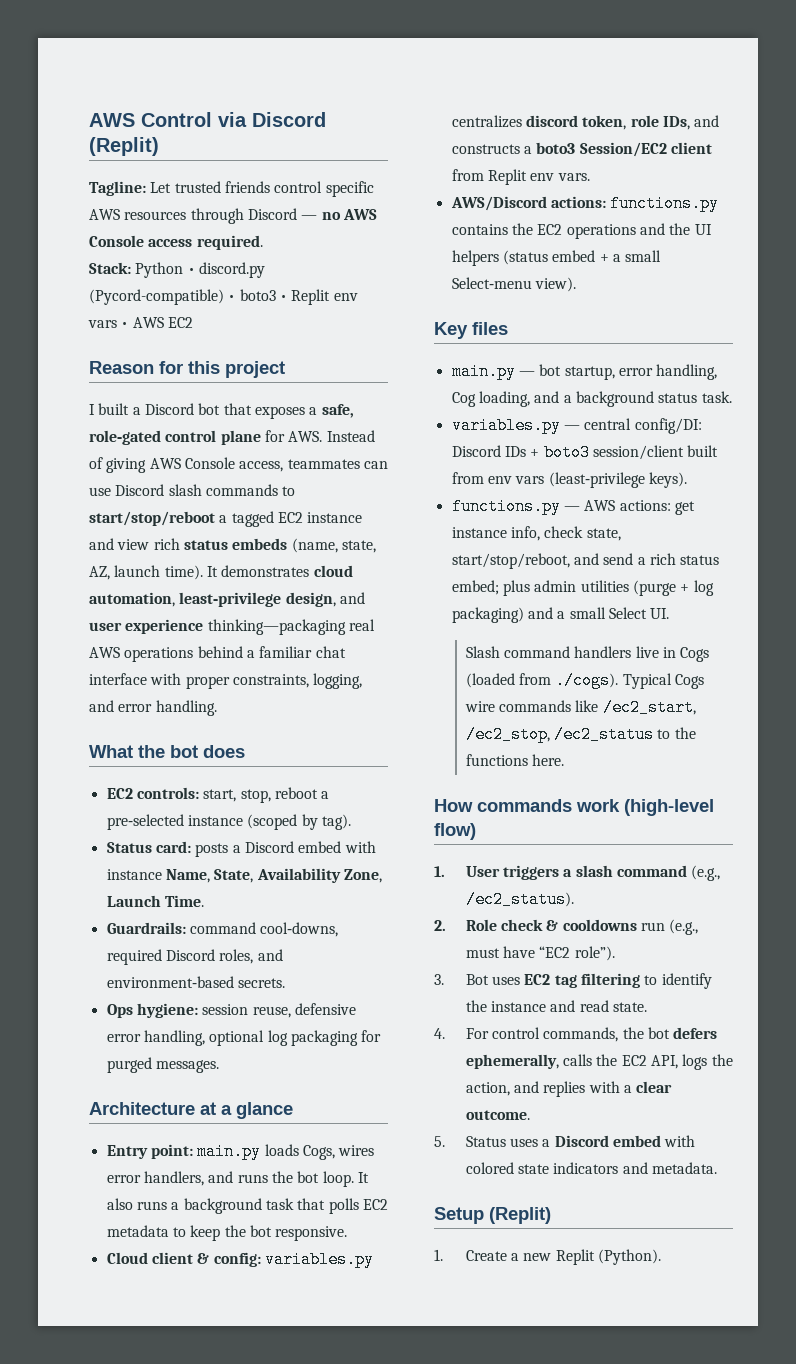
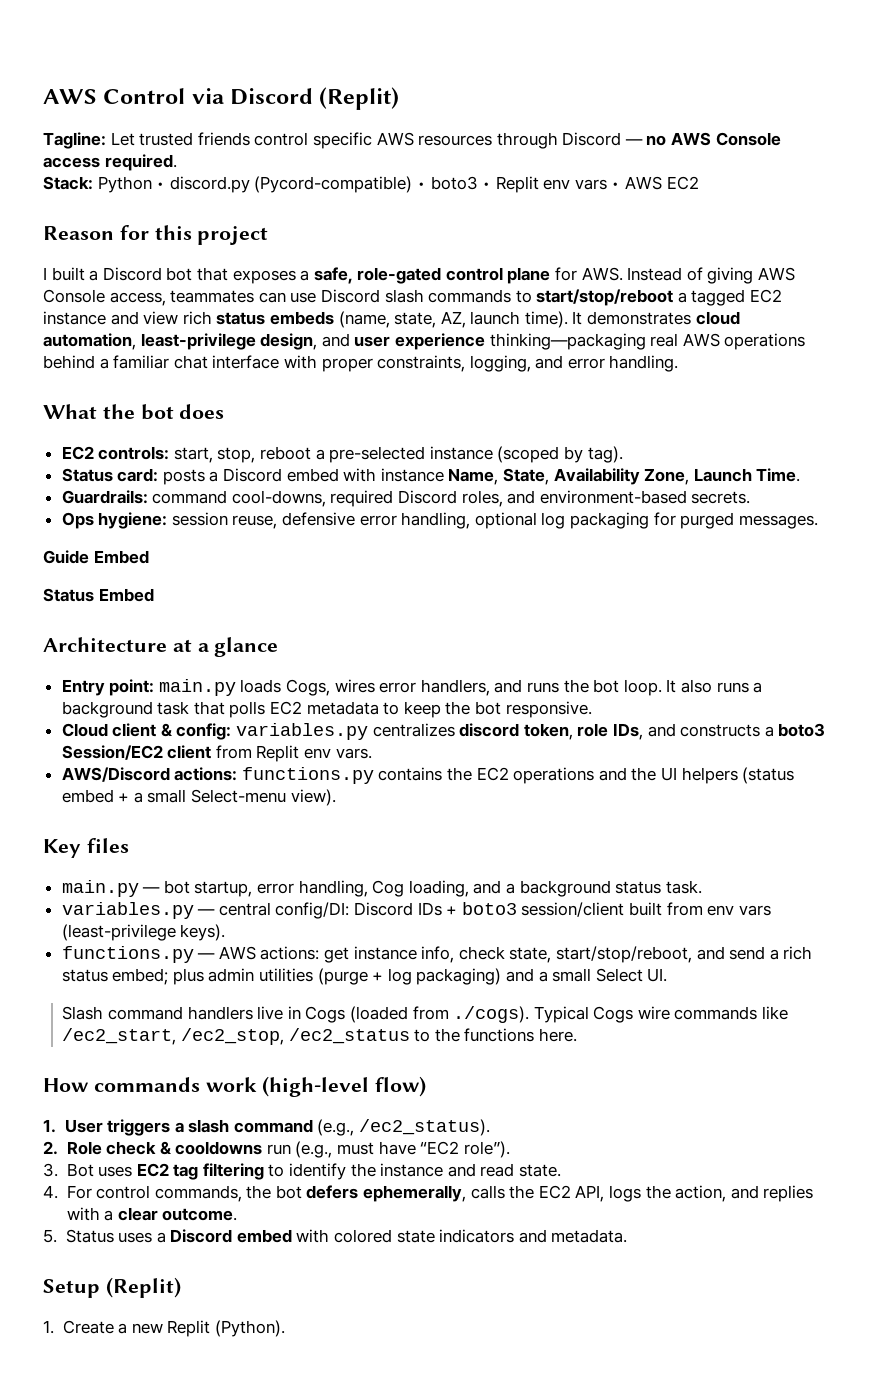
(219, 1066) none -> [43,550,149,564] [43,588,154,602] // Guide Embed // Status Embed

